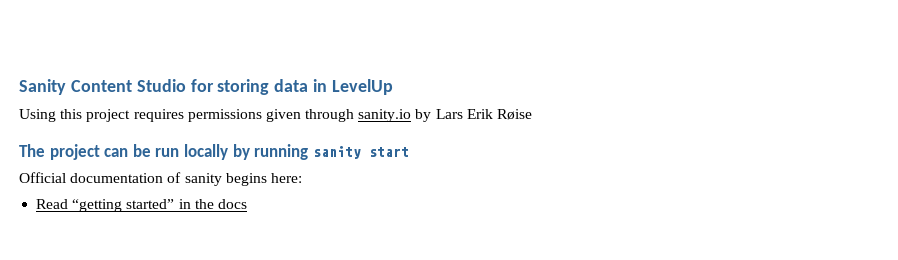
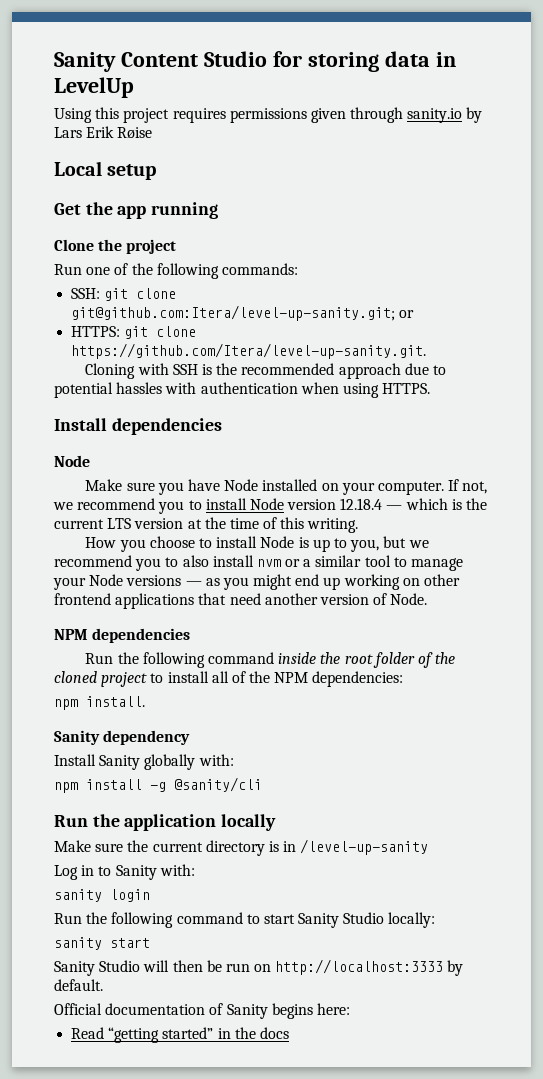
[19,144,409,160] The project can be run locally by running sanity start -> [54,161,157,180] [54,202,219,219] [54,239,177,254] [54,263,298,279] [71,288,177,301] [71,305,415,321] [71,326,197,339] [71,343,427,359] [85,363,446,379] [54,382,431,398] [54,418,222,435] [54,455,90,467] [85,479,488,495] [53,498,488,514] [54,517,359,533] [85,536,429,552] [54,555,464,571] [53,574,461,590] [54,593,428,609] [54,628,191,643] [85,652,456,668] [54,671,404,687] [54,696,145,710] [54,730,191,745] [54,754,234,770] [54,777,262,793] [54,814,277,831] [54,839,429,856] [54,864,195,880] [54,889,150,902] [54,912,436,928] [54,937,150,950] [54,959,464,976] [54,979,103,991] Local setup // Get the app running // Clone the project // Run one of the following commands: // SSH: git clone git@github.com:Itera/level-up-sanity.git; or // HTTPS: git clone https://github.com/Itera/level-up-sanity.git. // Cloning with SSH is the recommended approach due to potential hassles with authentication when using HTTPS. // Install dependencies // Node // Make sure you have Node installed on your computer. If not, we recommend you to install Node version 12.18.4 — which is the current LTS version at the time of this writing. // How you choose to install Node is up to you, but we recommend you to also install nvm or a similar tool to manage your Node versions — as you might end up working on other frontend applications that need another version of Node. // NPM dependencies // Run the following command inside the root folder of the cloned project to install all of the NPM dependencies: // npm install. // Sanity dependency // Install Sanity globally with: // npm install -g @sanity/cli // Run the application locally // Make sure the current directory is in /level-up-sanity // Log in to Sanity with: // sanity login // Run the following command to start Sanity Studio locally: // sanity start // Sanity Studio will then be run on http://localhost:3333 by default.
[184,173,222,186] sanity -> [226,1004,268,1019] Sanity

